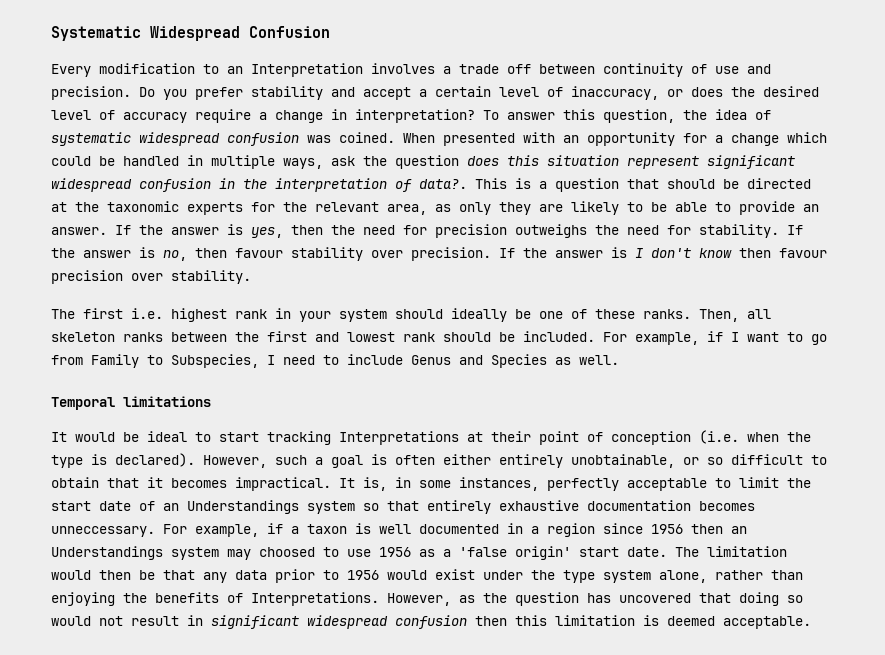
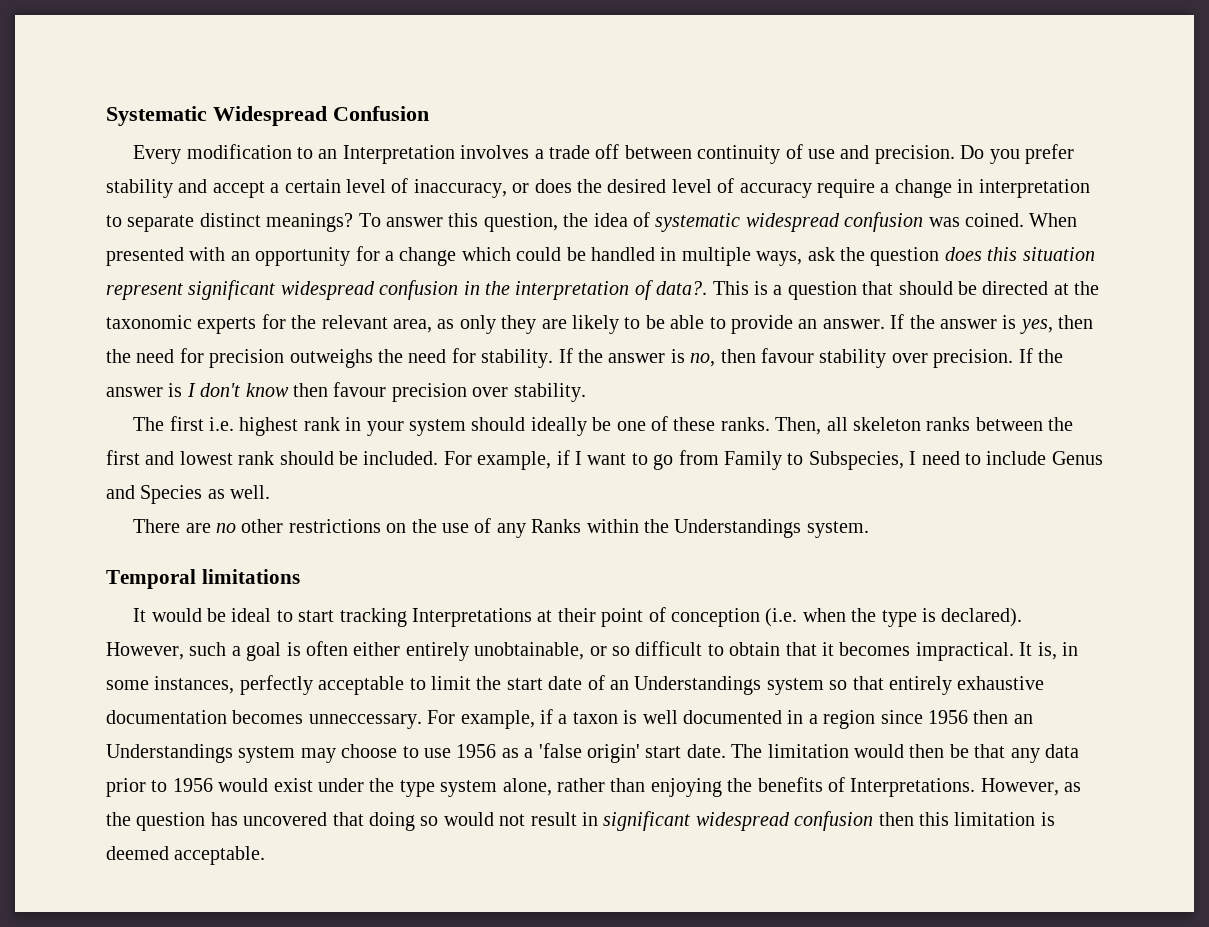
[355,109,475,123] interpretation? -> [978,179,1090,198] [106,213,354,232] interpretation to separate distinct meanings?
(619, 360) none -> [133,518,869,538] // There are no other restrictions on the use of any Ranks within the Understandings system.
[259,547,315,557] choosed -> [341,744,398,758] choose

